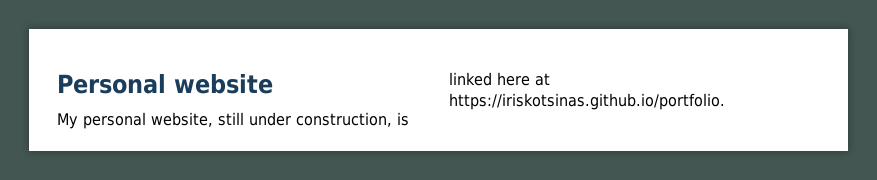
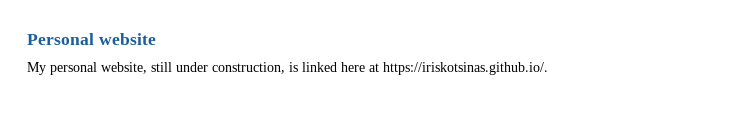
[449,93,725,110] https://iriskotsinas.github.io/portfolio. -> [383,62,548,75] https://iriskotsinas.github.io/.

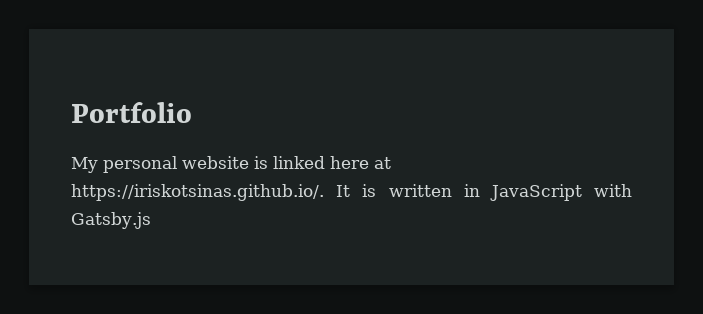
[27,33,156,45] Personal website -> [71,102,192,123] Portfolio
[101,62,285,74] website, still under construction, -> [182,156,249,169] website
(548, 68) none -> [336,184,633,201] [71,212,151,229] It is written in JavaScript with Gatsby.js

